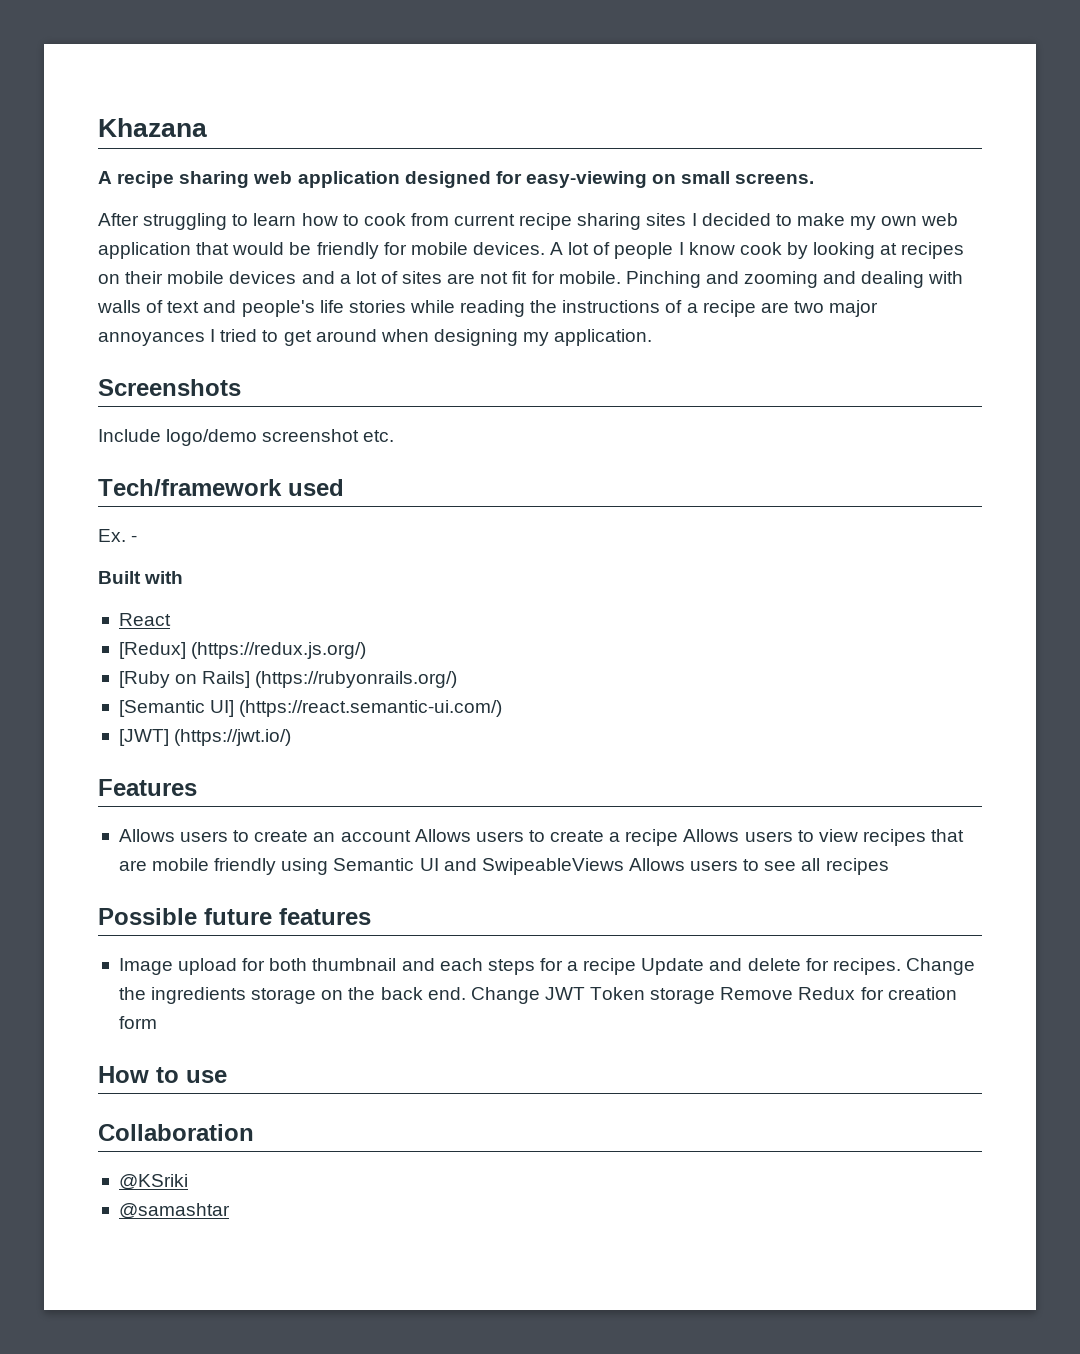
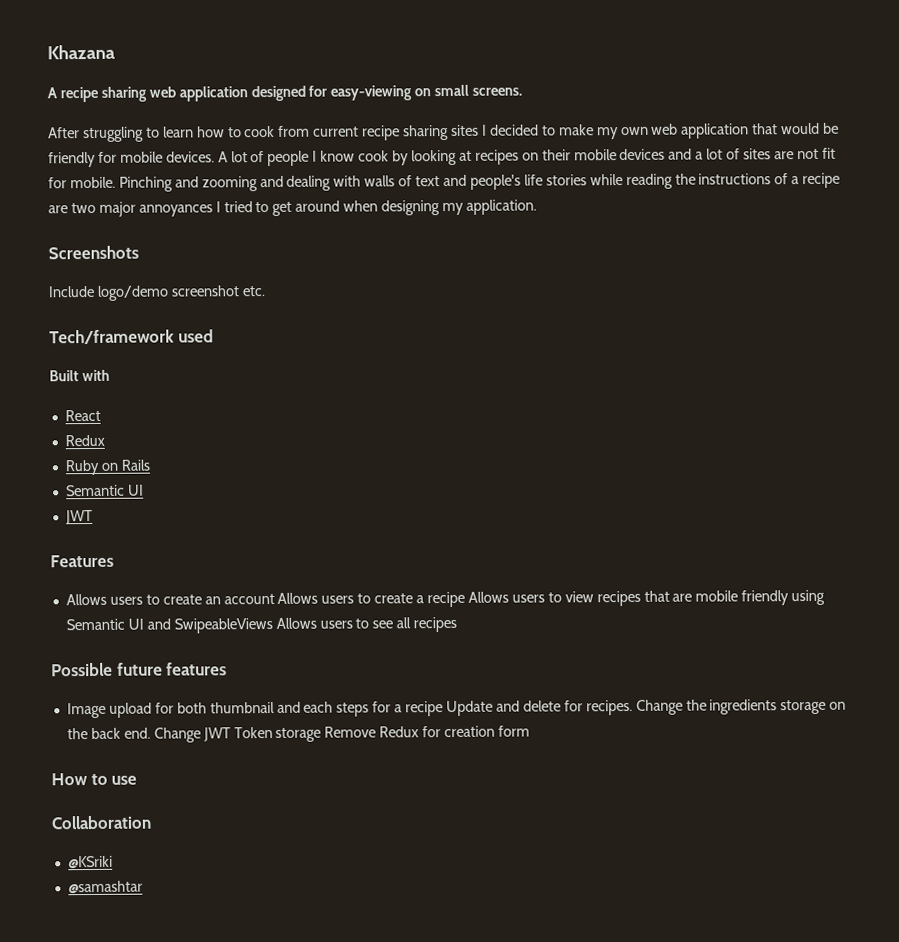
[98,529,138,542] // Ex. - -> (214, 336) none
[118,642,367,659] [118,671,458,688] [118,700,503,717] [118,729,292,746] [Redux] (https://redux.js.org/) // [Ruby on Rails] (https://rubyonrails.org/) // [Semantic UI] (https://react.semantic-ui.com/) // [JWT] (https://jwt.io/) -> [64,434,105,447] [64,459,150,476] [65,484,144,497] [64,509,93,525] Redux // Ruby on Rails // Semantic UI // JWT

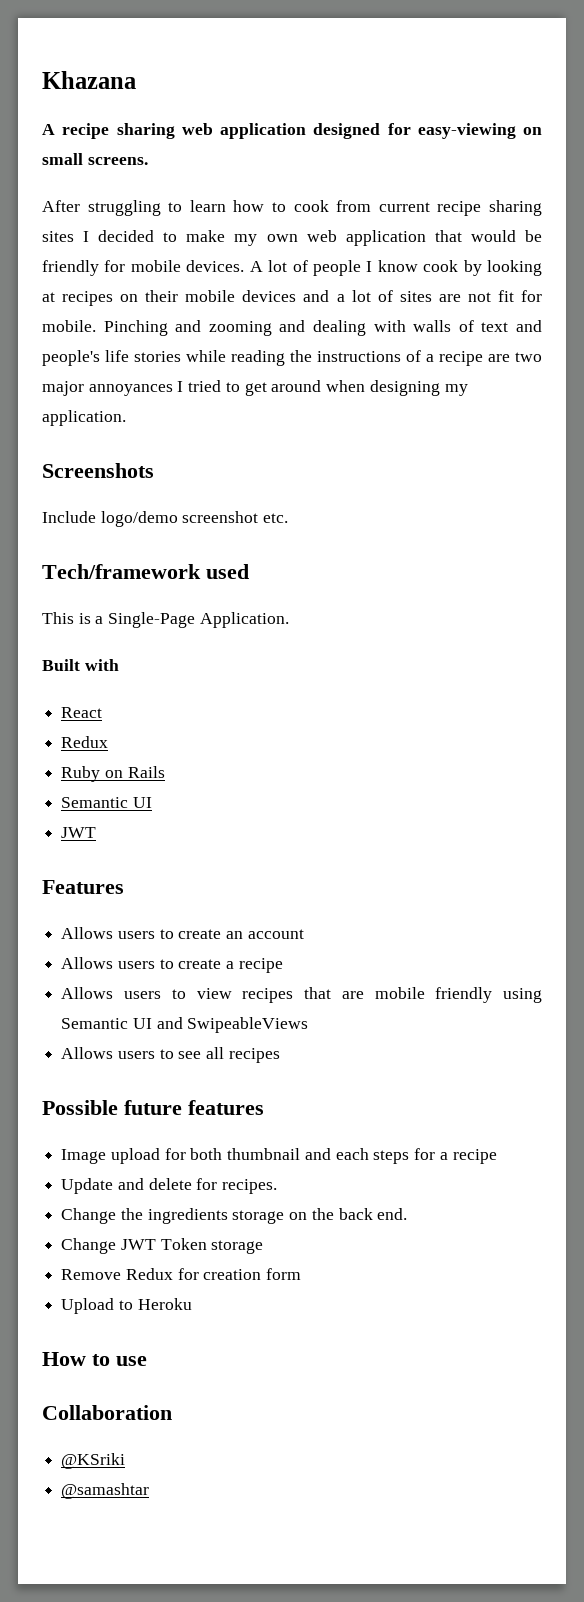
(214, 336) none -> [42,612,289,628] // This is a Single-Page Application.
(275, 599) none -> (304, 934) //
(466, 599) none -> (283, 965) //
(273, 625) none -> (309, 1025) //
(444, 709) none -> (497, 1156) //
(633, 707) none -> (278, 1186) //
(151, 733) none -> (408, 1214) //
(322, 734) none -> (264, 1247) //
(530, 731) none -> [61,1298,192,1314] // Upload to Heroku

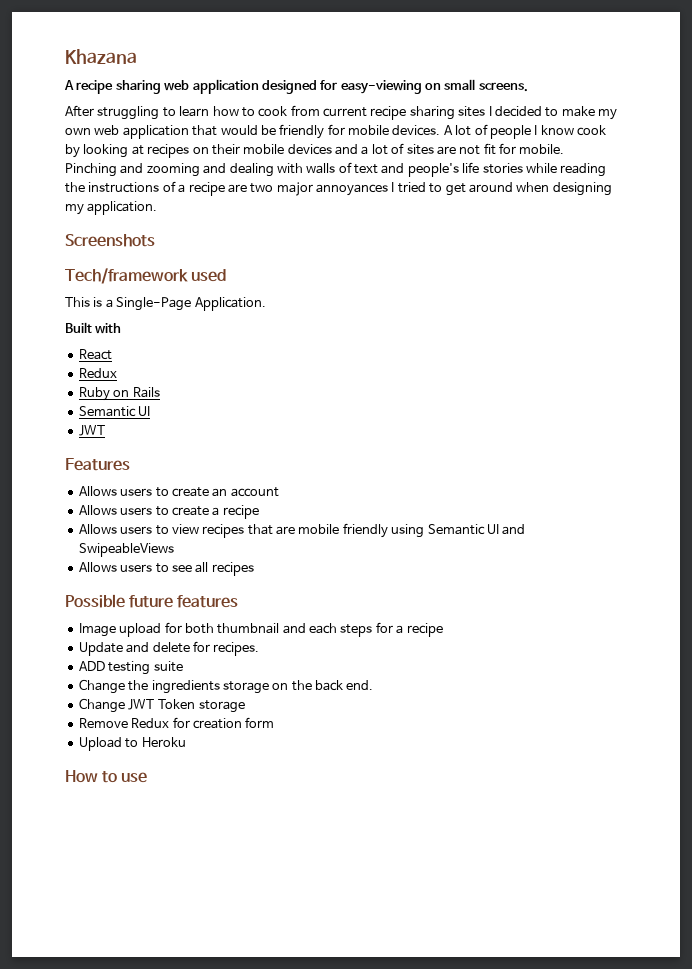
[42,511,289,527] // Include logo/demo screenshot etc. -> (155, 240) none
(278, 1186) none -> [78,661,183,675] // ADD testing suite
[42,1405,172,1420] [61,1453,126,1469] [61,1483,150,1499] // Collaboration // @KSriki // @samashtar -> (148, 777) none

